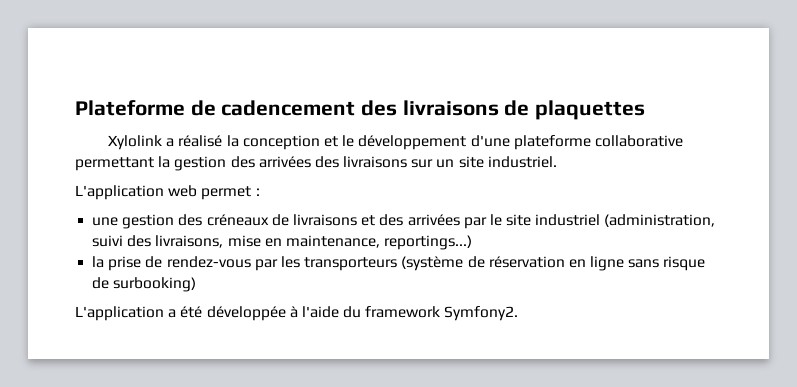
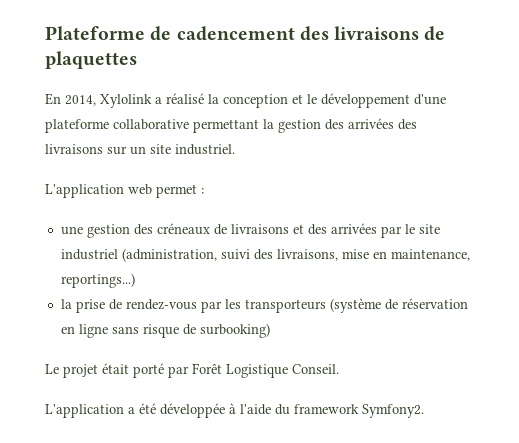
(646, 110) none -> [45,93,96,106] En 2014,
(197, 284) none -> [45,363,339,378] // Le projet était porté par Forêt Logistique Conseil.

